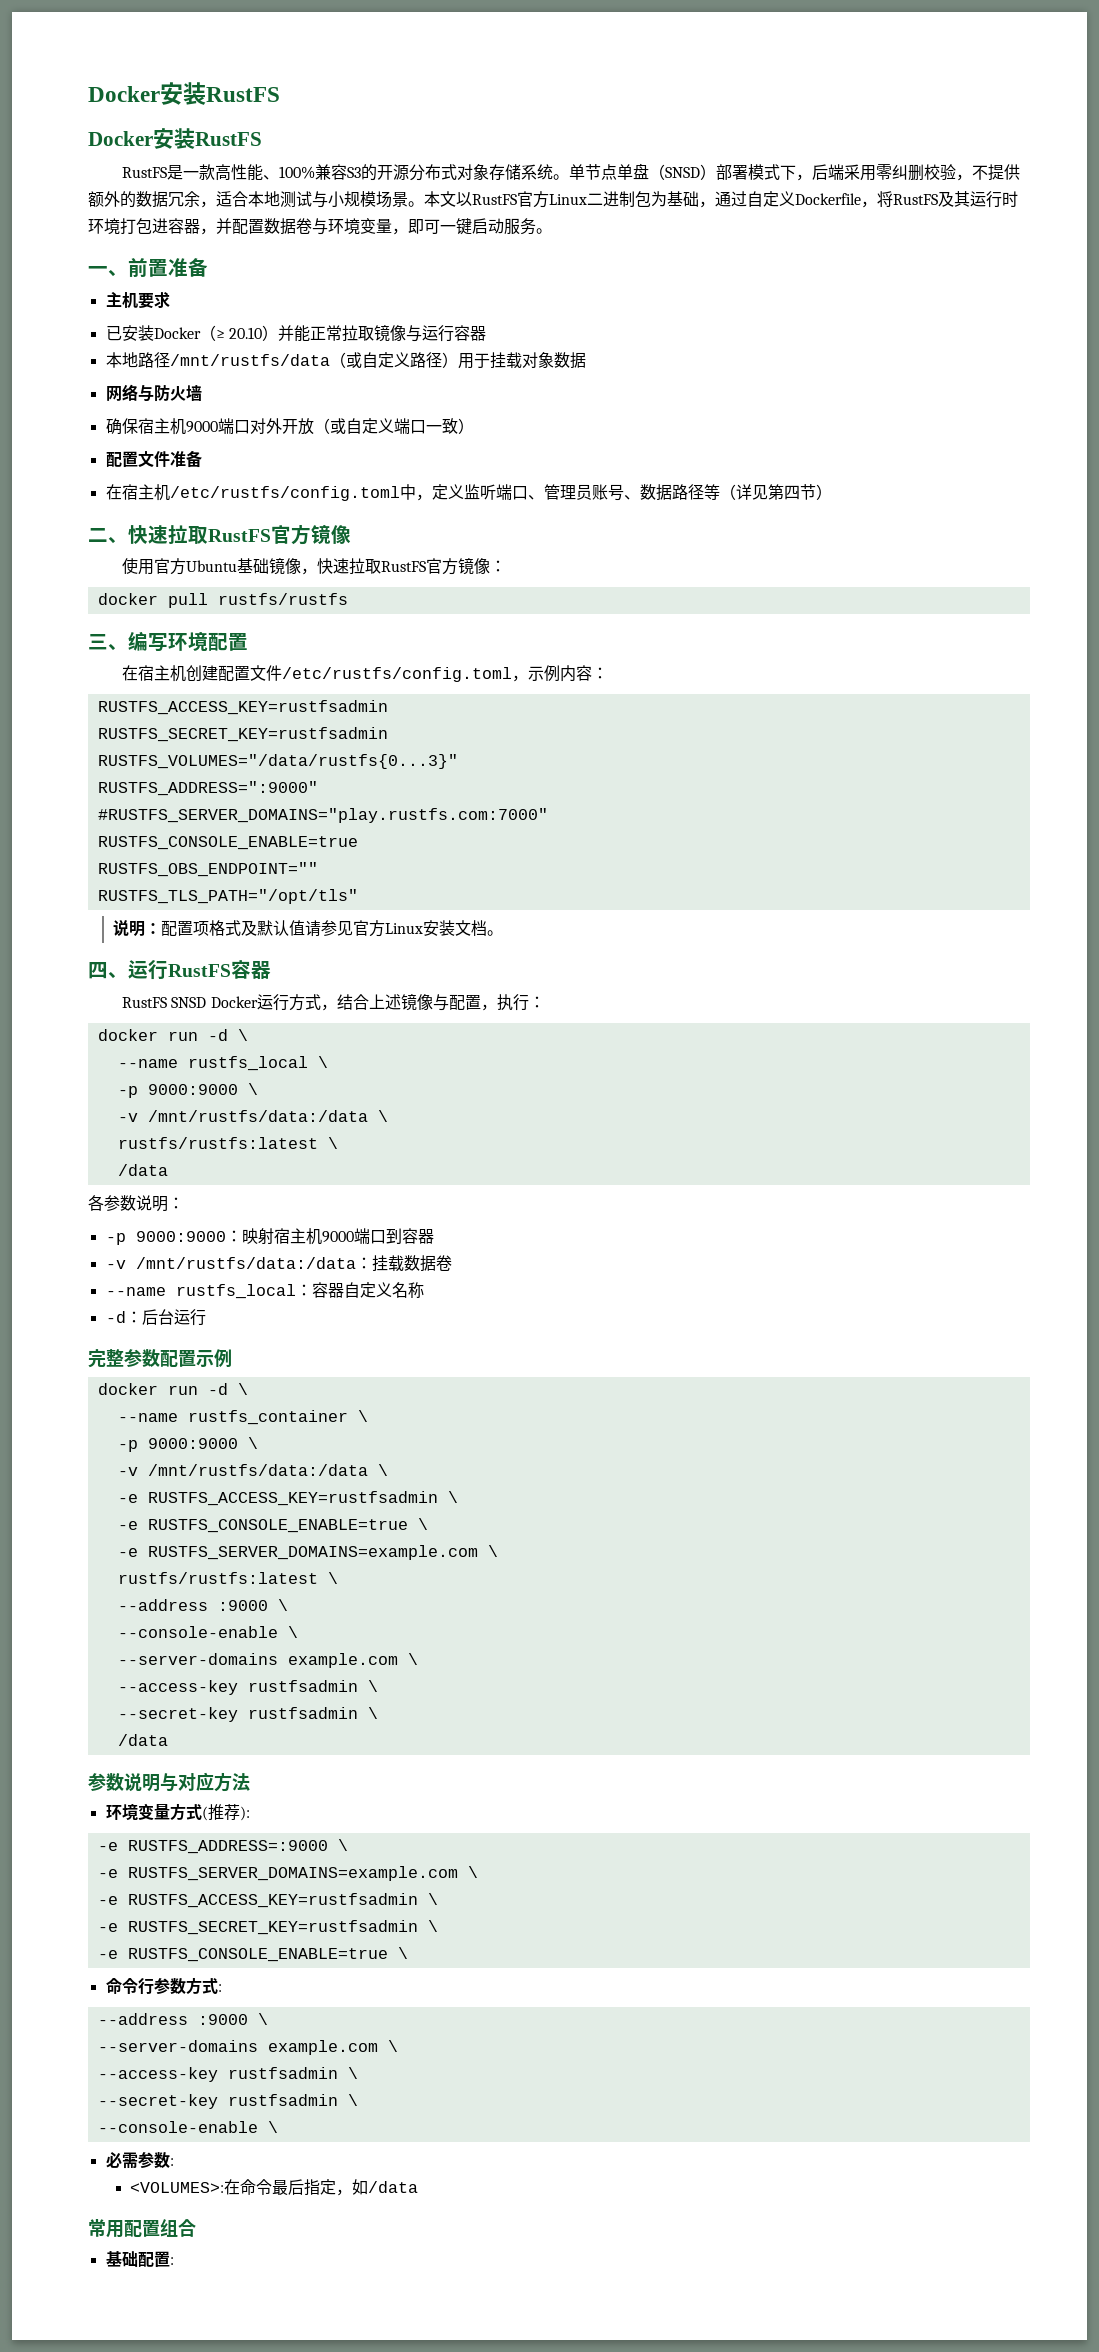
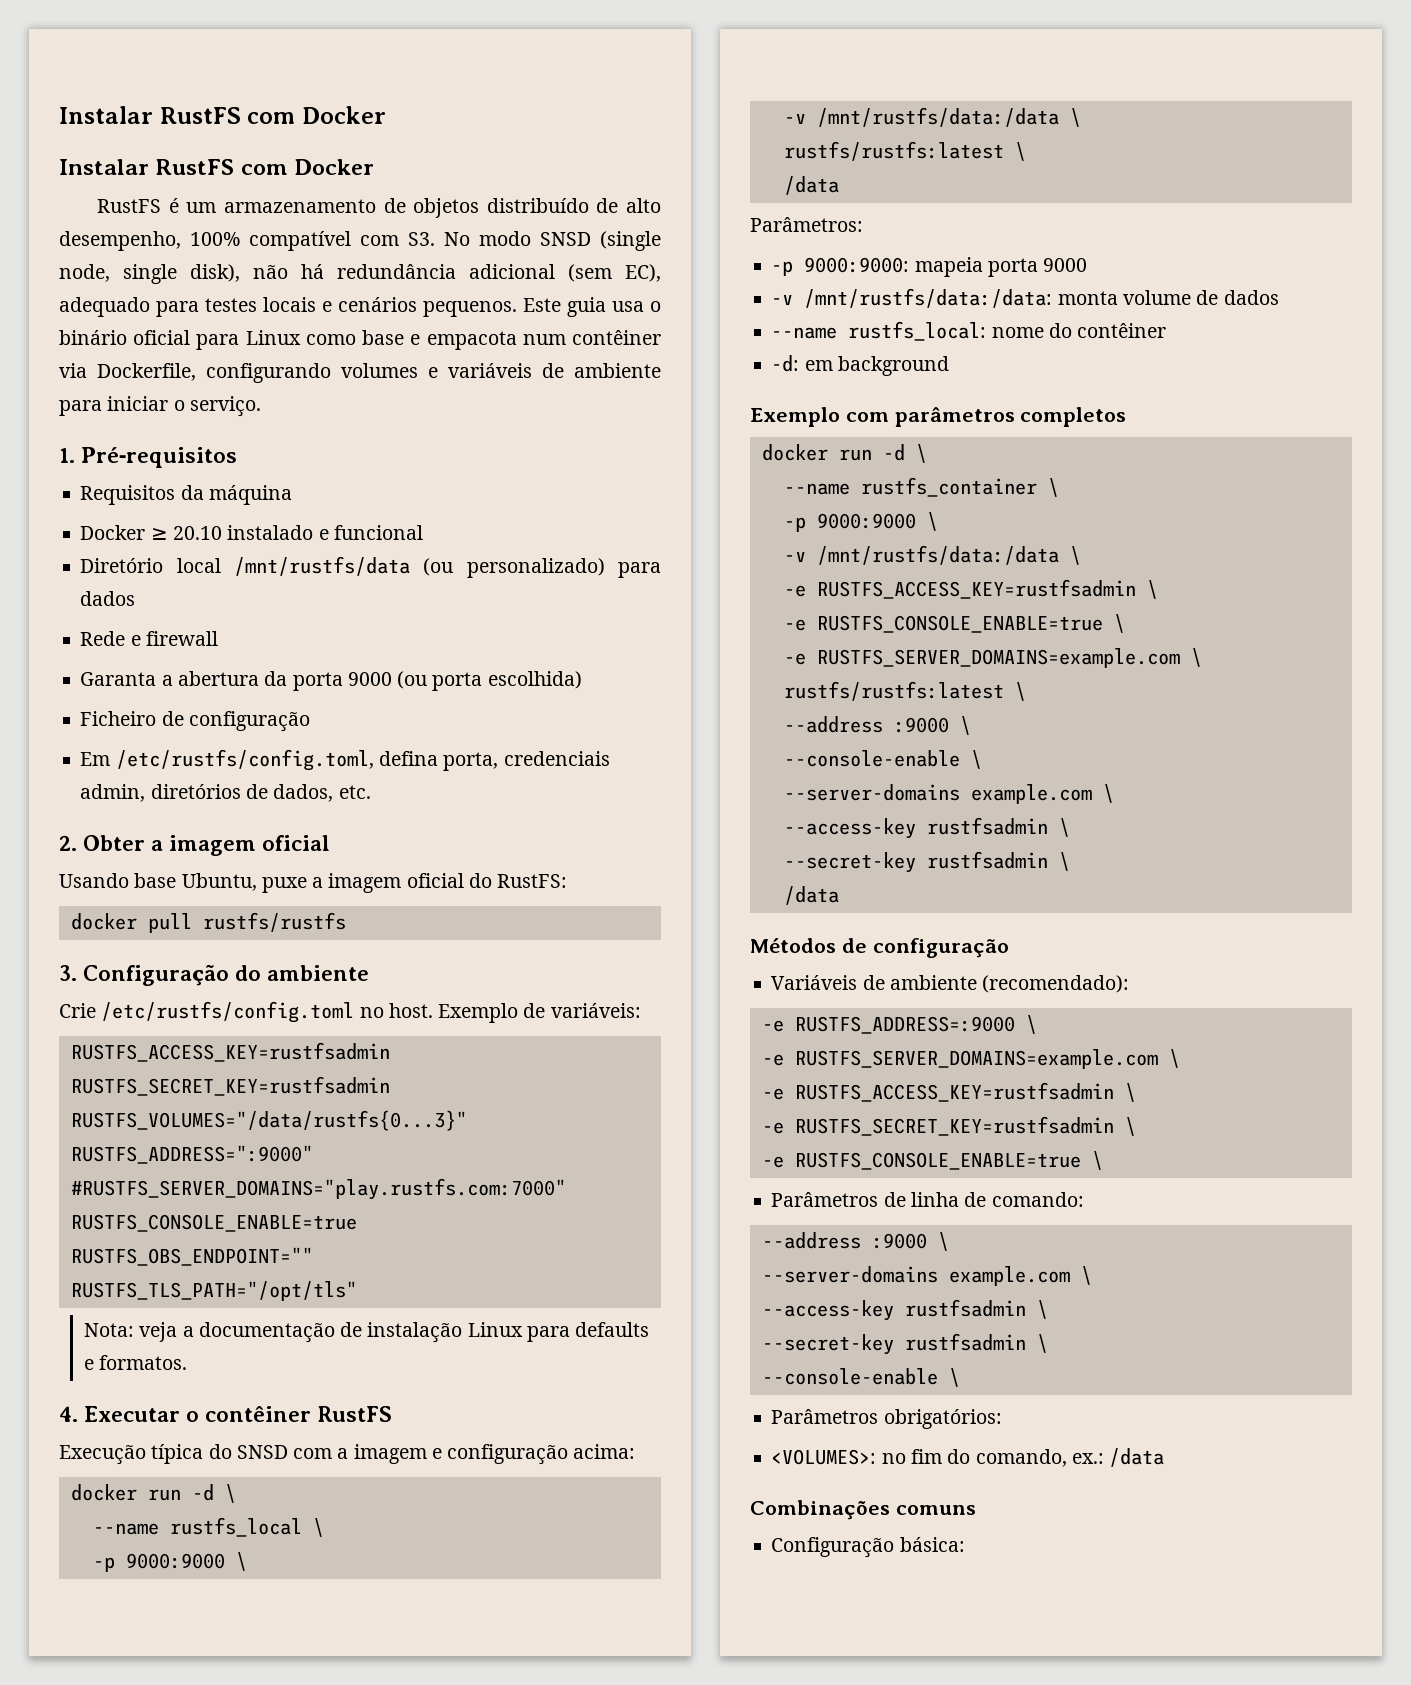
[88,82,280,105] [88,128,262,149] [121,163,1020,181] [88,191,1018,208] [88,218,552,235] [88,258,208,278] [105,291,170,309] [105,324,486,342] [105,352,586,369] [105,384,202,402] [105,418,474,435] [105,450,202,468] [105,484,832,501] [88,524,351,545] [121,557,506,575] [97,593,348,608] [88,631,248,652] [121,665,608,682] Docker安装RustFS // Docker安装RustFS // RustFS是一款高性能、100%兼容S3的开源分布式对象存储系统。单节点单盘（SNSD）部署模式下，后端采用零纠删校验，不提供额外的数据冗余，适合本地测试与小规模场景。本文以RustFS官方Linux二进制包为基础，通过自定义Dockerfile，将RustFS及其运行时环境打包进容器，并配置数据卷与环境变量，即可一键启动服务。 // 一、前置准备 // 主机要求 // 已安装Docker（≥ 20.10）并能正常拉取镜像与运行容器 // 本地路径/mnt/rustfs/data（或自定义路径）用于挂载对象数据 // 网络与防火墙 // 确保宿主机9000端口对外开放（或自定义端口一致） // 配置文件准备 // 在宿主机/etc/rustfs/config.toml中，定义监听端口、管理员账号、数据路径等（详见第四节） // 二、快速拉取RustFS官方镜像 // 使用官方Ubuntu基础镜像，快速拉取RustFS官方镜像： // docker pull rustfs/rustfs // 三、编写环境配置 // 在宿主机创建配置文件/etc/rustfs/config.toml，示例内容： -> [59,106,386,124] [59,159,375,175] [97,198,661,218] [59,231,661,251] [59,264,661,284] [59,297,661,317] [59,330,661,350] [59,363,661,383] [59,396,261,417] [59,447,238,468] [80,485,292,505] [80,525,423,540] [80,556,662,578] [80,591,136,606] [80,631,218,646] [80,671,582,691] [80,711,310,732] [80,749,610,771] [80,784,371,802] [59,835,331,856] [59,873,568,893] [70,912,346,933] [59,964,370,986] [59,1001,641,1023] Instalar RustFS com Docker // Instalar RustFS com Docker // RustFS é um armazenamento de objetos distribuído de alto desempenho, 100% compatível com S3. No modo SNSD (single node, single disk), não há redundância adicional (sem EC), adequado para testes locais e cenários pequenos. Este guia usa o binário oficial para Linux como base e empacota num contêiner via Dockerfile, configurando volumes e variáveis de ambiente para iniciar o serviço. // 1. Pré‑requisitos // Requisitos da máquina // Docker ≥ 20.10 instalado e funcional // Diretório local /mnt/rustfs/data (ou personalizado) para dados // Rede e firewall // Garanta a abertura da porta 9000 (ou porta escolhida) // Ficheiro de configuração // Em /etc/rustfs/config.toml, defina porta, credenciais admin, diretórios de dados, etc. // 2. Obter a imagem oficial // Usando base Ubuntu, puxe a imagem oficial do RustFS: // docker pull rustfs/rustfs // 3. Configuração do ambiente // Crie /etc/rustfs/config.toml no host. Exemplo de variáveis:
[112,920,503,937] [88,960,271,980] [121,993,545,1011] 说明：配置项格式及默认值请参见官方Linux安装文档。 // 四、运行RustFS容器 // RustFS SNSD Docker运行方式，结合上述镜像与配置，执行： -> [84,1322,650,1343] [84,1355,188,1370] [59,1406,393,1422] [59,1444,636,1465] Nota: veja a documentação de instalação Linux para defaults e formatos. // 4. Executar o contêiner RustFS // Execução típica do SNSD com a imagem e configuração acima:
[88,1195,184,1212] [105,1228,434,1245] [105,1255,452,1272] [105,1282,424,1299] [105,1309,206,1326] [88,1349,232,1368] 各参数说明： // -p 9000:9000：映射宿主机9000端口到容器 // -v /mnt/rustfs/data:/data：挂载数据卷 // --name rustfs_local：容器自定义名称 // -d：后台运行 // 完整参数配置示例 -> [750,217,863,232] [771,257,1088,277] [771,288,1279,308] [771,321,1167,341] [771,355,949,376] [750,407,1127,427] Parâmetros: // -p 9000:9000: mapeia porta 9000 // -v /mnt/rustfs/data:/data: monta volume de dados // --name rustfs_local: nome do contêiner // -d: em background // Exemplo com parâmetros completos
[88,1772,250,1792] [105,1803,250,1821] 参数说明与对应方法 // 环境变量方式(推荐): -> [750,938,1009,958] [771,975,1130,993] Métodos de configuração // Variáveis de ambiente (recomendado):
[105,1977,222,1995] 命令行参数方式: -> [771,1192,1084,1207] Parâmetros de linha de comando:
[105,2152,174,2169] [130,2179,419,2196] [88,2219,196,2238] [105,2251,174,2268] 必需参数: // <VOLUMES>:在命令最后指定，如/data // 常用配置组合 // 基础配置: -> [771,1409,1002,1429] [771,1448,1165,1467] [750,1500,976,1520] [771,1537,965,1558] Parâmetros obrigatórios: // <VOLUMES>: no fim do comando, ex.: /data // Combinações comuns // Configuração básica:

